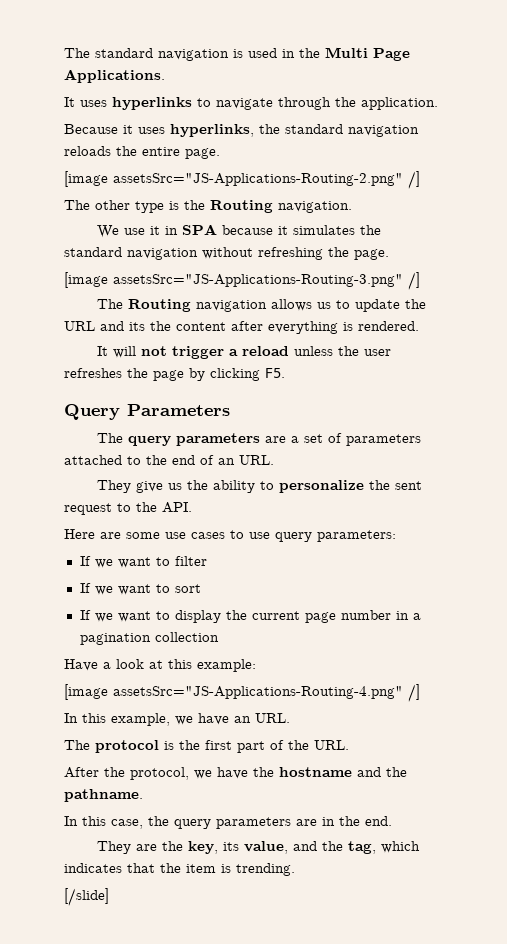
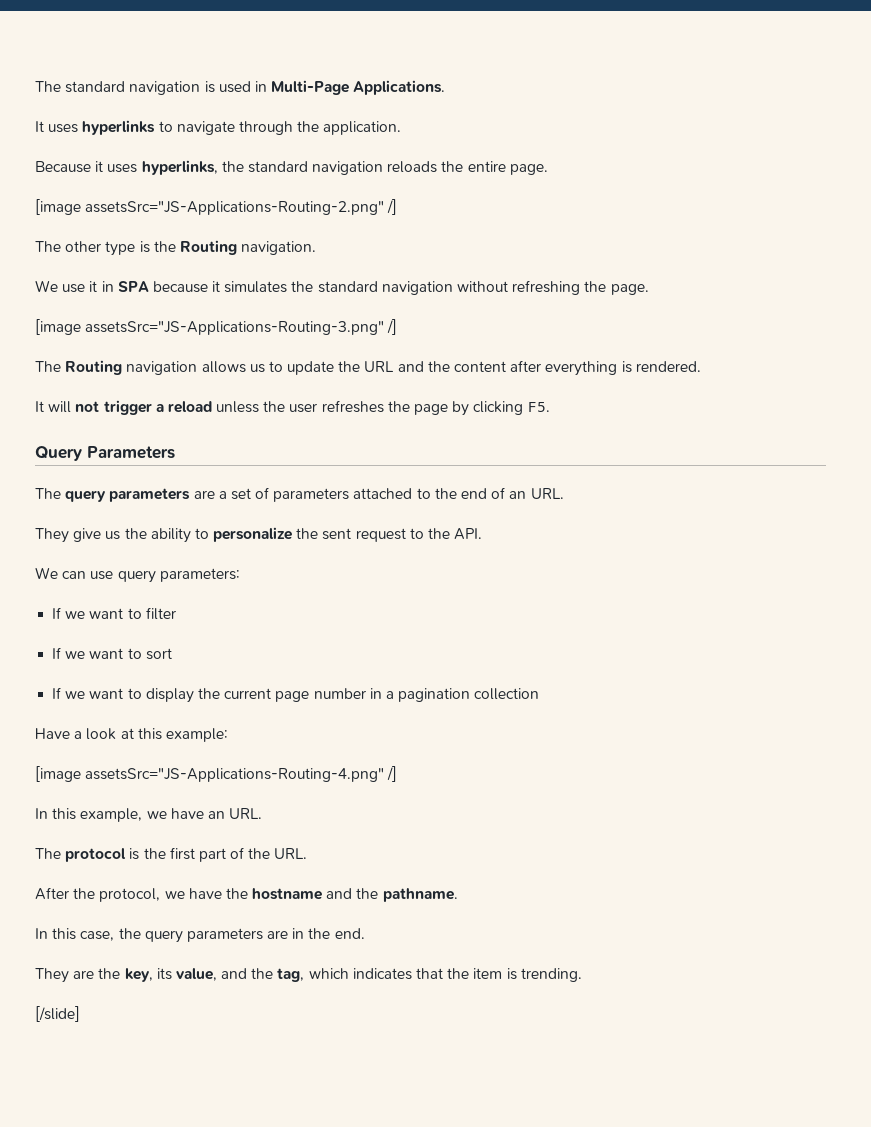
[299,47,410,61] the Multi Page -> [271,80,350,95] Multi-Page
[129,322,145,331] its -> (424, 366) none
[64,529,244,539] Here are some use cases to -> [35,567,87,579] We can

